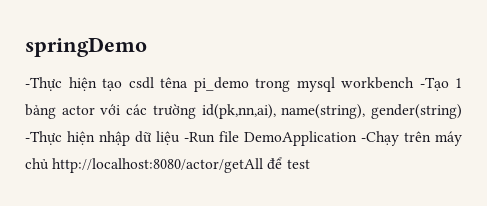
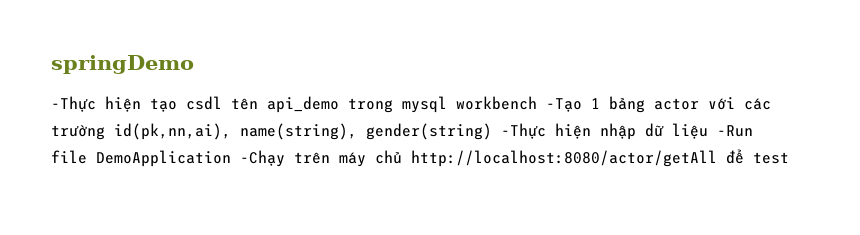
[160,77,249,92] têna pi_demo -> [231,96,339,113] tên api_demo

